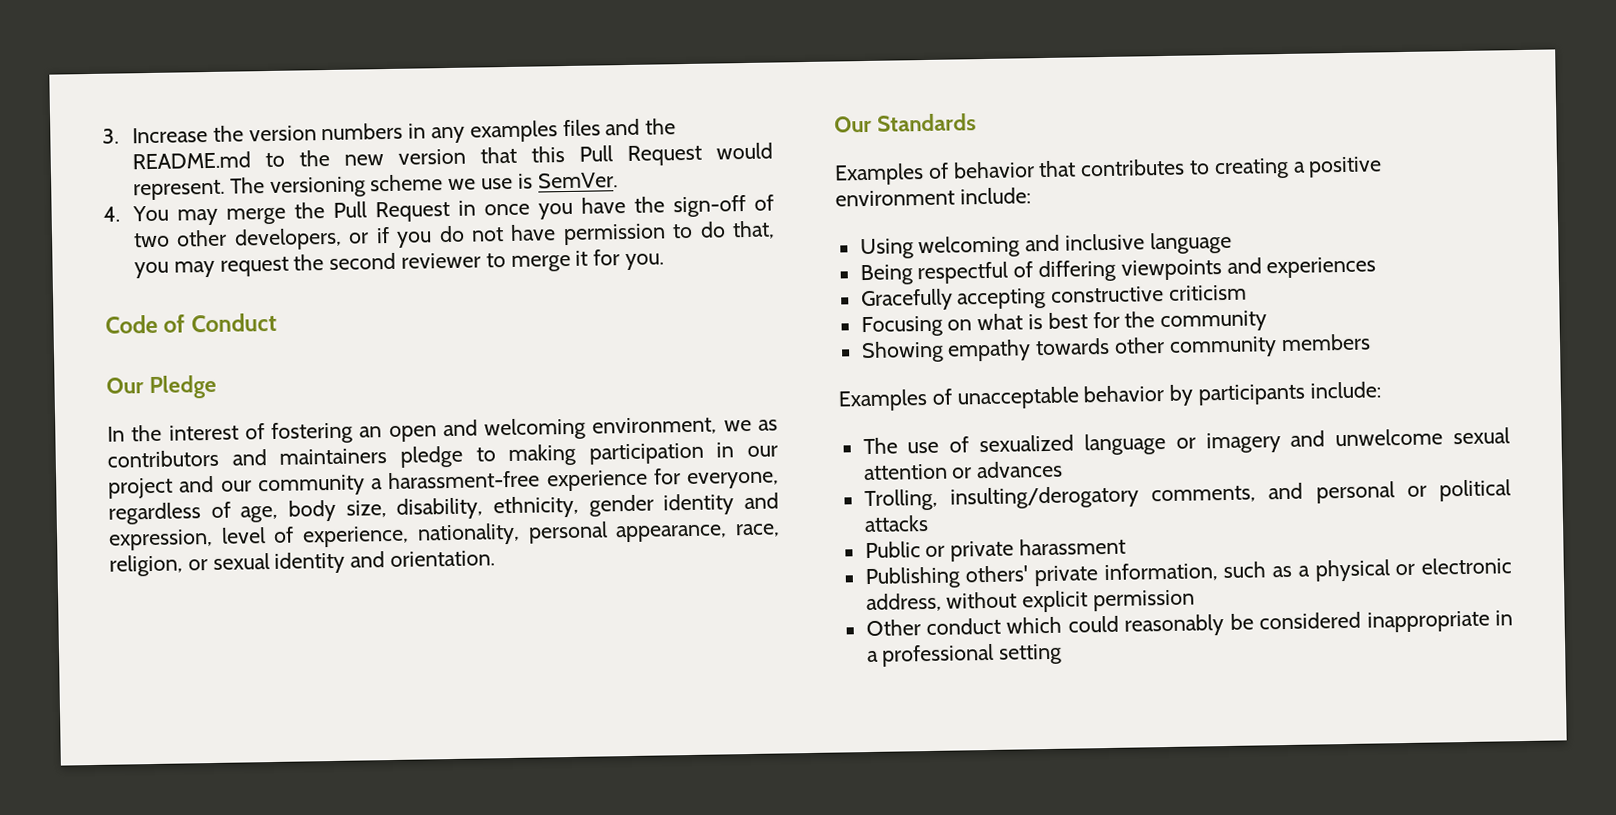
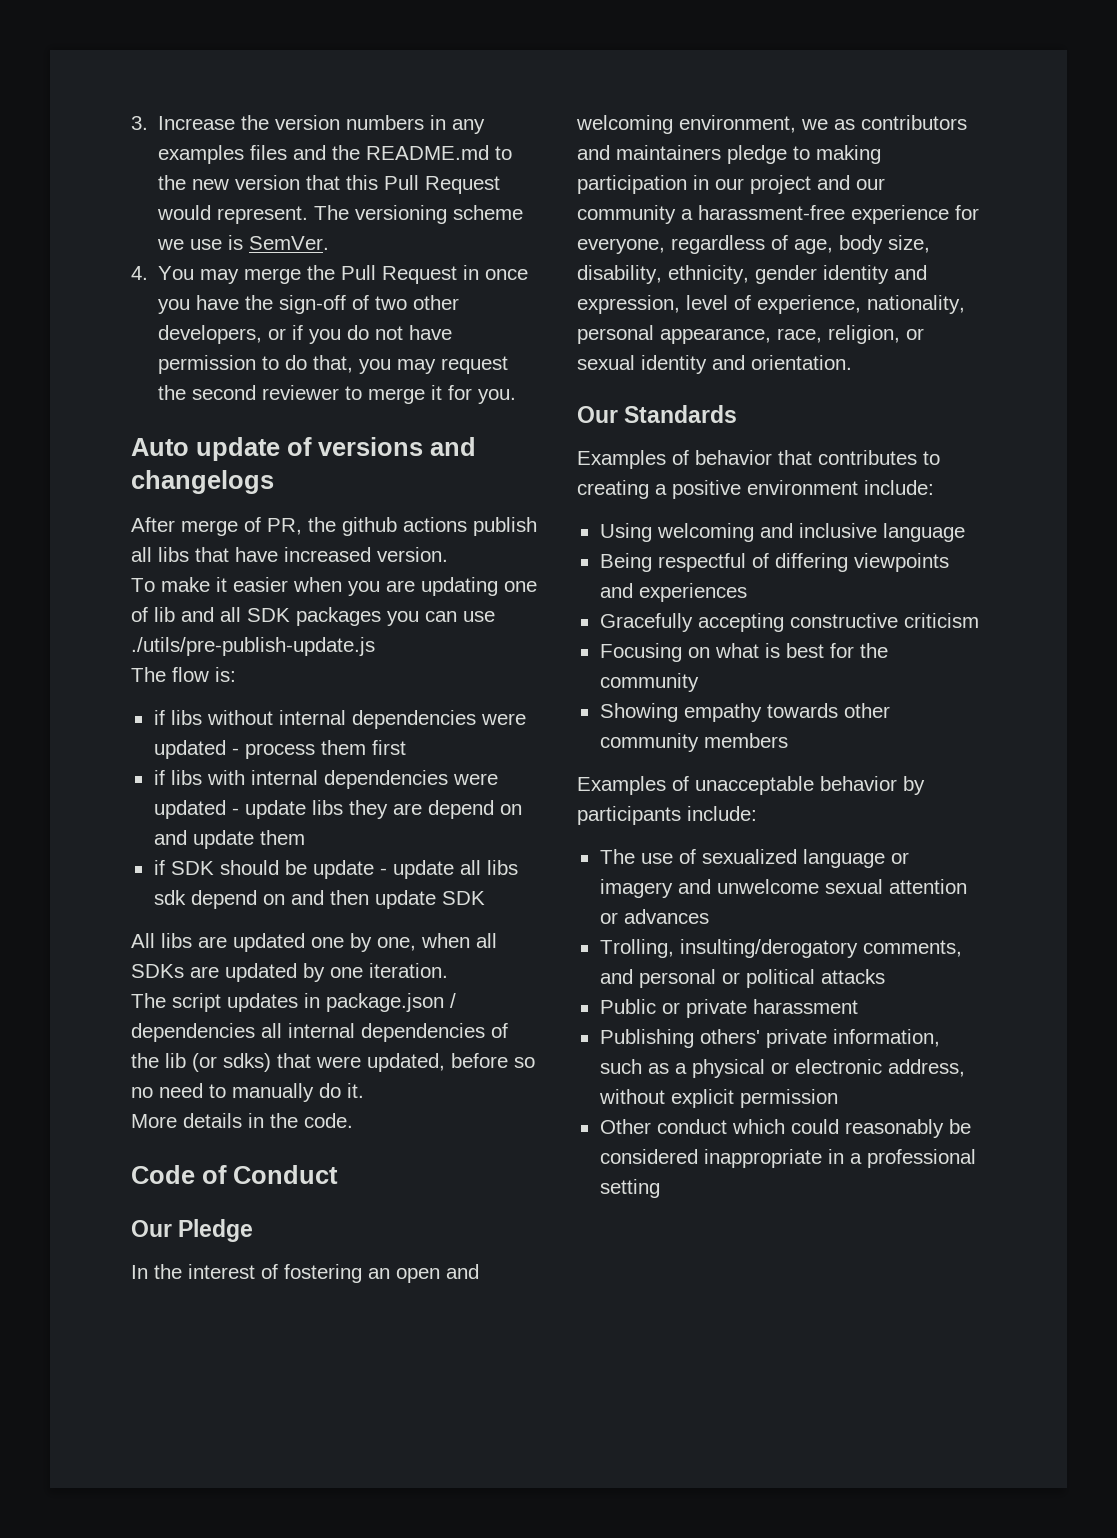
(665, 262) none -> [131,437,476,461] [131,470,274,494] [131,517,537,536] [131,547,448,562] [131,577,537,596] [131,607,495,626] [131,637,375,656] [131,667,236,682] [153,710,526,729] [153,740,406,759] [153,770,498,789] [153,800,522,819] [153,830,305,849] [153,860,518,879] [153,890,485,909] [131,933,497,952] [131,963,448,982] [131,993,456,1012] [131,1023,508,1042] [131,1053,535,1072] [131,1083,364,1102] [131,1113,353,1128] // Auto update of versions and changelogs // After merge of PR, the github actions publish all libs that have increased version. // To make it easier when you are updating one of lib and all SDK packages you can use ./utils/pre-publish-update.js // The flow is: // if libs without internal dependencies were updated - process them first // if libs with internal dependencies were updated - update libs they are depend on and update them // if SDK should be update - update all libs sdk depend on and then update SDK // All libs are updated one by one, when all SDKs are updated by one iteration. // The script updates in package.json / dependencies all internal dependencies of the lib (or sdks) that were updated, before so no need to manually do it. // More details in the code.

